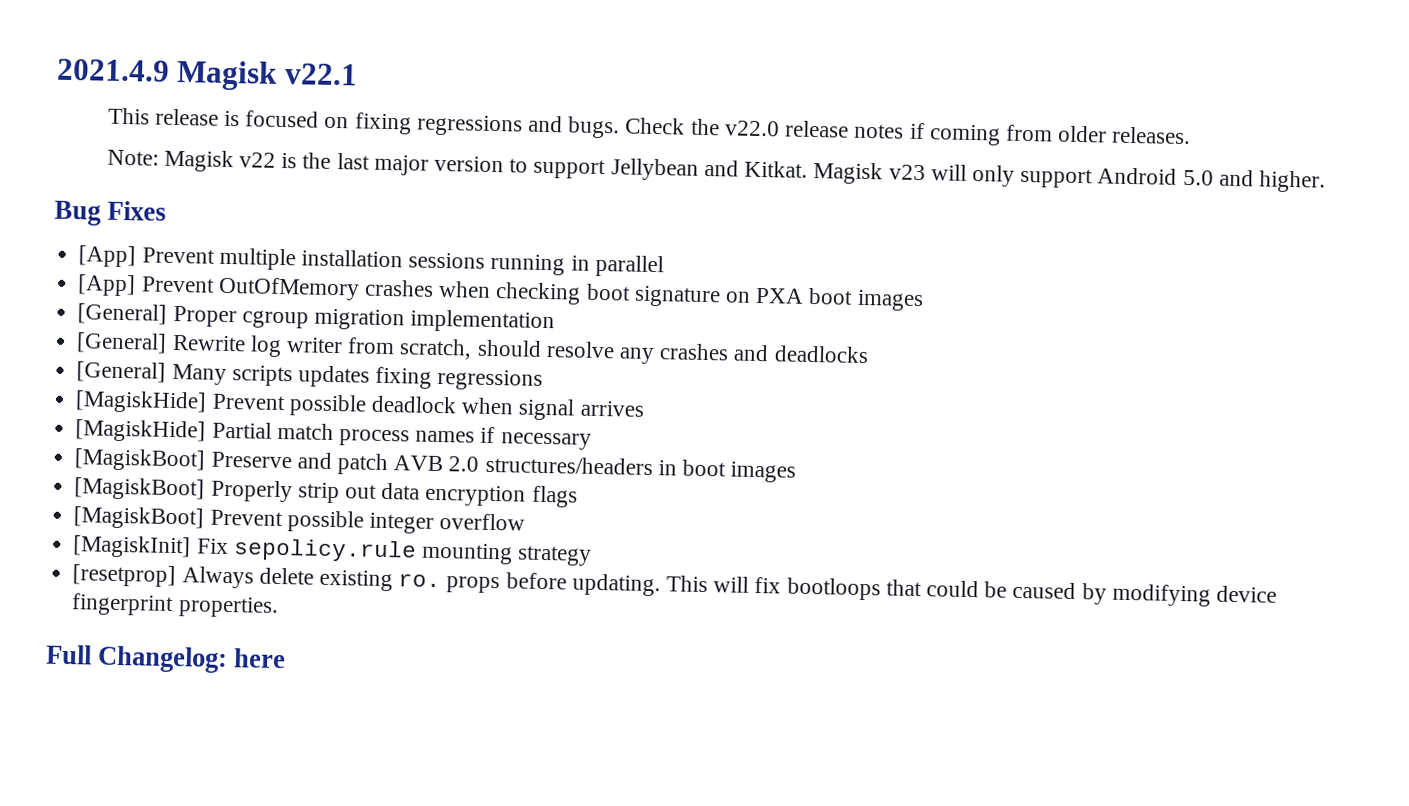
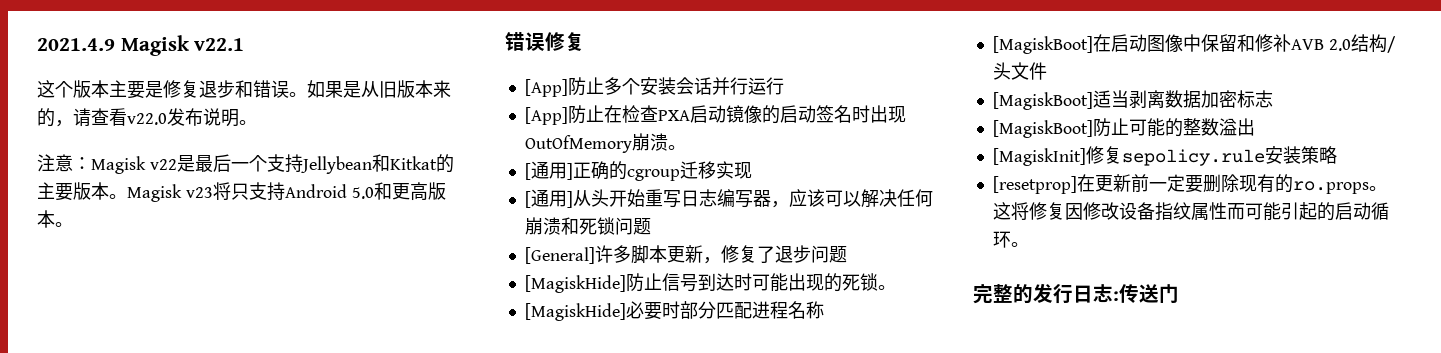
[107,107,1192,146] [106,149,1327,193] [54,200,167,226] [78,245,664,278] [77,274,924,312] [77,303,556,334] [76,332,869,365] [76,361,544,391] [75,390,645,421] [75,419,592,450] [74,448,797,483] [74,477,578,508] [73,506,526,534] [73,535,593,566] [72,564,1278,607] [71,593,279,618] [45,644,287,674] This release is focused on fixing regressions and bugs. Check the v22.0 release notes if coming from older releases. // Note: Magisk v22 is the last major version to support Jellybean and Kitkat. Magisk v23 will only support Android 5.0 and higher. // Bug Fixes // [App] Prevent multiple installation sessions running in parallel // [App] Prevent OutOfMemory crashes when checking boot signature on PXA boot images // [General] Proper cgroup migration implementation // [General] Rewrite log writer from scratch, should resolve any crashes and deadlocks // [General] Many scripts updates fixing regressions // [MagiskHide] Prevent possible deadlock when signal arrives // [MagiskHide] Partial match process names if necessary // [MagiskBoot] Preserve and patch AVB 2.0 structures/headers in boot images // [MagiskBoot] Properly strip out data encryption flags // [MagiskBoot] Prevent possible integer overflow // [MagiskInit] Fix sepolicy.rule mounting strategy // [resetprop] Always delete existing ro. props before updating. This will fix bootloops that could be caused by modifying device fingerprint properties. // Full Changelog: here -> [37,80,451,99] [37,108,257,127] [37,154,454,174] [37,182,446,202] [37,210,73,228] [505,32,585,51] [524,77,784,97] [524,105,906,125] [524,133,686,153] [524,161,752,181] [524,189,933,208] [524,217,651,235] [524,245,847,264] [524,273,896,293] [524,301,824,321] [992,34,1396,54] [992,62,1047,80] [992,90,1273,110] [992,118,1255,138] [992,146,1337,166] [992,174,1387,194] [992,202,1389,221] [992,231,1029,248] [973,283,1179,304] 这个版本主要是修复退步和错误。如果是从旧版本来的，请查看v22.0发布说明。 // 注意：Magisk v22是最后一个支持Jellybean和Kitkat的主要版本。Magisk v23将只支持Android 5.0和更高版本。 // 错误修复 // [App]防止多个安装会话并行运行 // [App]防止在检查PXA启动镜像的启动签名时出现OutOfMemory崩溃。 // [通用]正确的cgroup迁移实现 // [通用]从头开始重写日志编写器，应该可以解决任何崩溃和死锁问题 // [General]许多脚本更新，修复了退步问题 // [MagiskHide]防止信号到达时可能出现的死锁。 // [MagiskHide]必要时部分匹配进程名称 // [MagiskBoot]在启动图像中保留和修补AVB 2.0结构/头文件 // [MagiskBoot]适当剥离数据加密标志 // [MagiskBoot]防止可能的整数溢出 // [MagiskInit]修复sepolicy.rule安装策略 // [resetprop]在更新前一定要删除现有的ro.props。这将修复因修改设备指纹属性而可能引起的启动循环。 // 完整的发行日志:传送门

